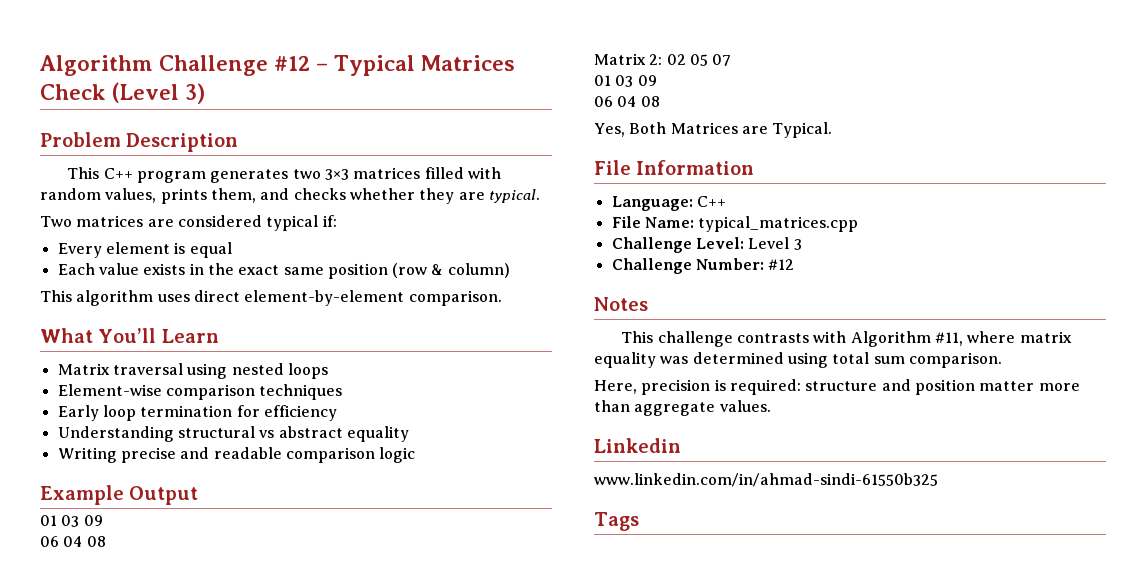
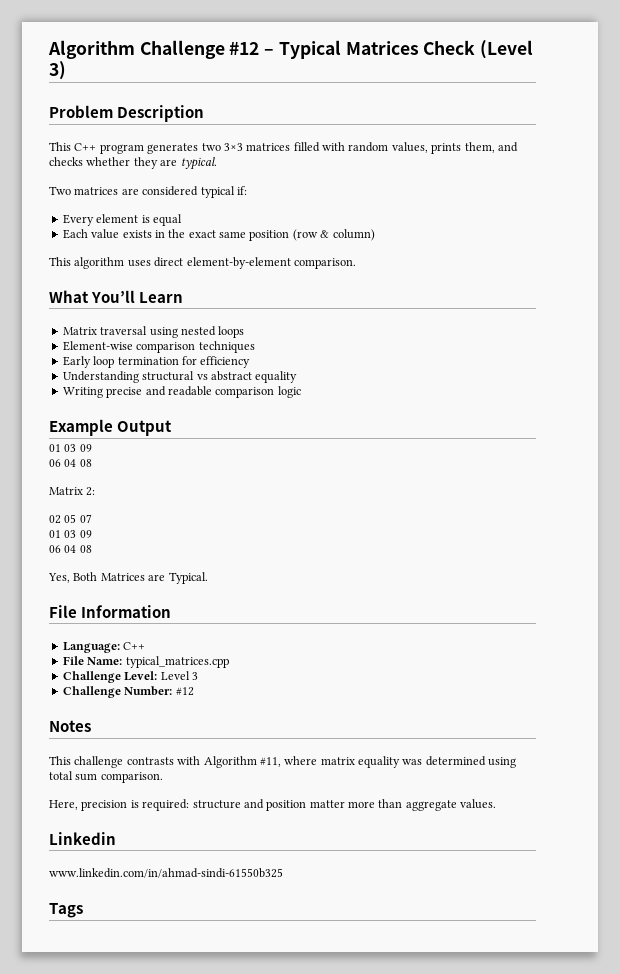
(663, 59) none -> (96, 491) //

